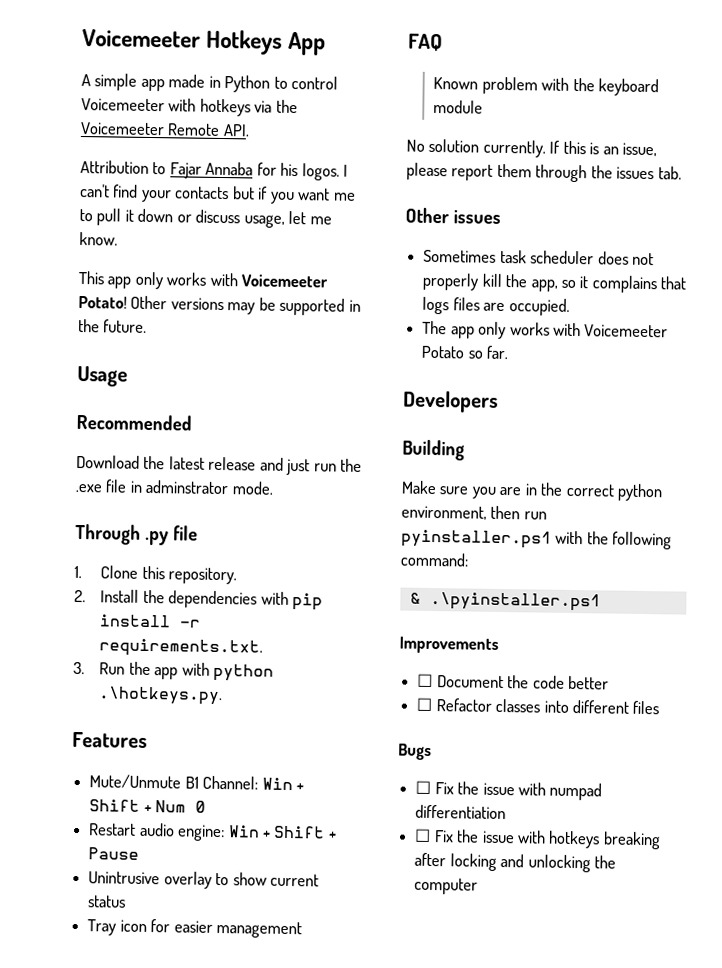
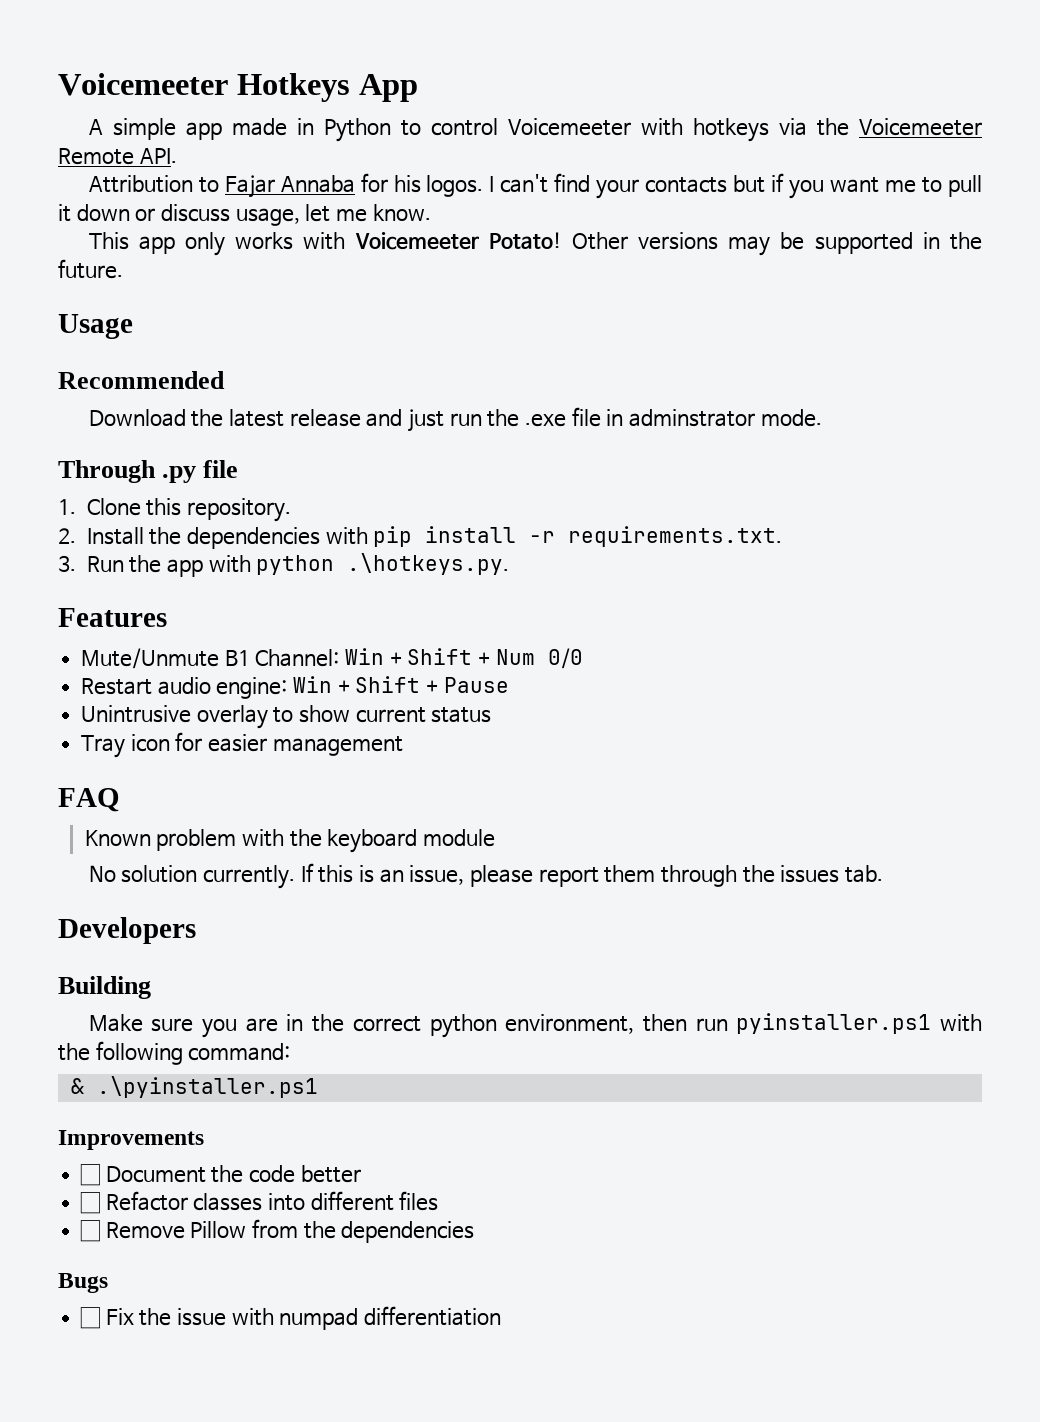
[195,800,207,813] 0 -> [547,648,583,669] 0/0
[405,207,501,224] [423,249,654,266] [422,272,687,294] [422,296,570,316] [422,320,669,340] [421,345,509,360] // Other issues // Sometimes task scheduler does not properly kill the app, so it complains that logs files are occupied. // The app only works with Voicemeeter Potato so far. -> (883, 874) none
(660, 707) none -> [80,1219,475,1243] // ☐ Remove Pillow from the dependencies
[414,828,661,850] [414,852,616,873] [414,877,479,895] // ☐ Fix the issue with hotkeys breaking after locking and unlocking the computer -> (502, 1316) none

